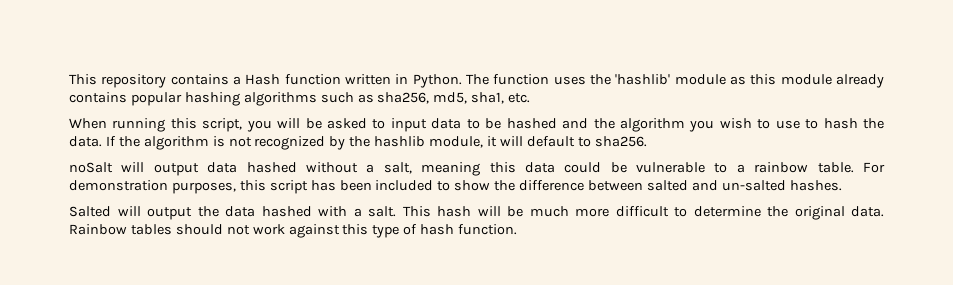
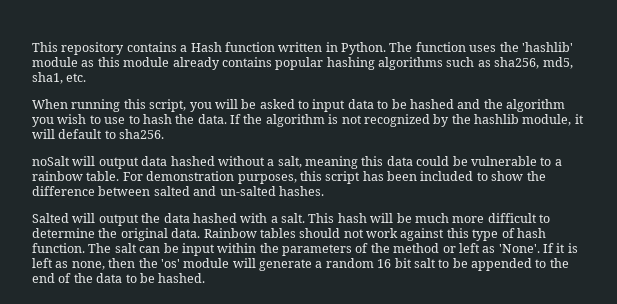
(518, 229) none -> [88,243,578,256] [32,258,569,271] [32,273,206,283] The salt can be input within the parameters of the method or left as 'None'. If it is left as none, then the 'os' module will generate a random 16 bit salt to be appended to the end of the data to be hashed.

